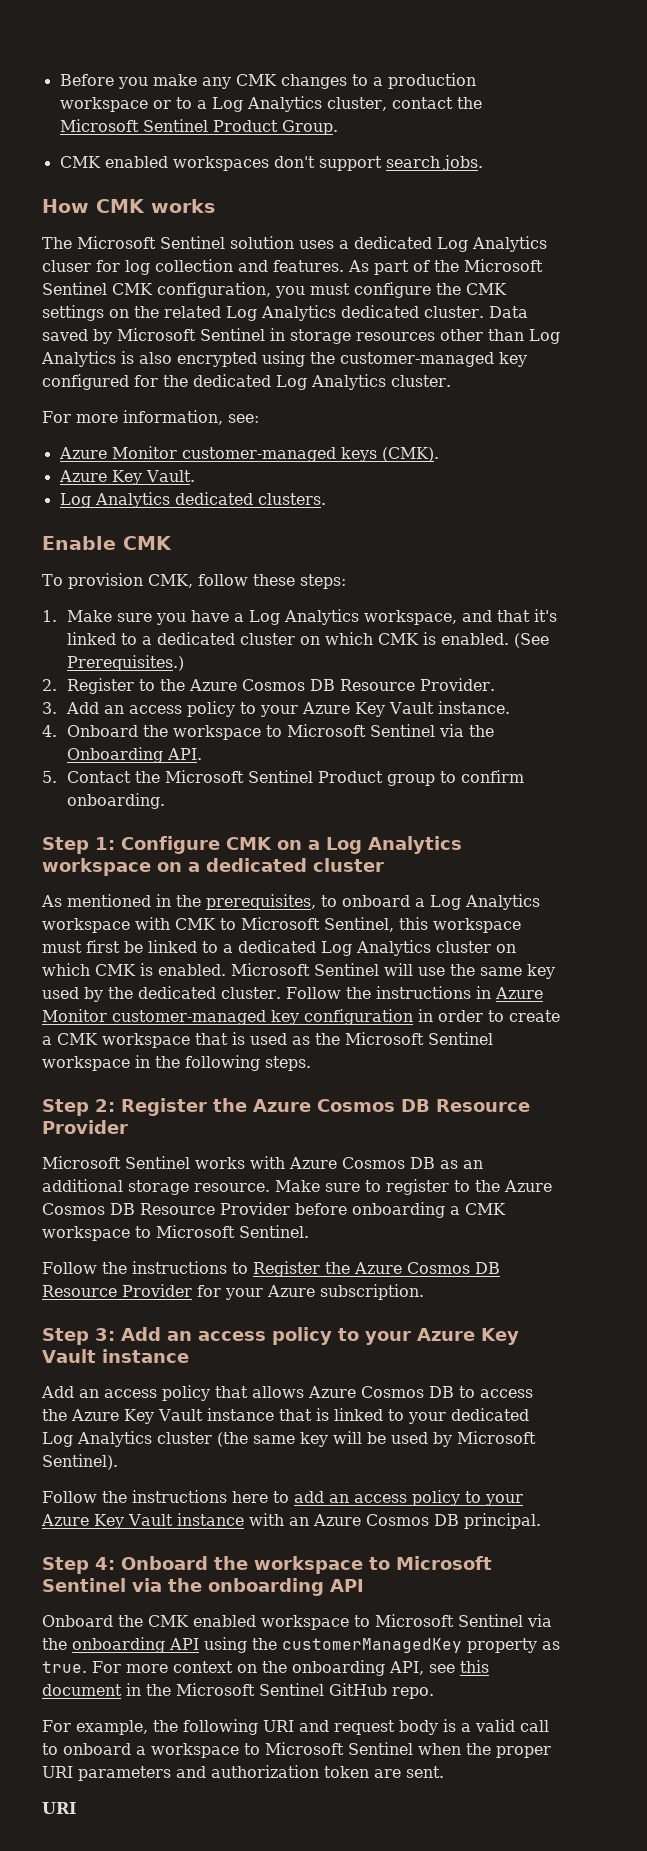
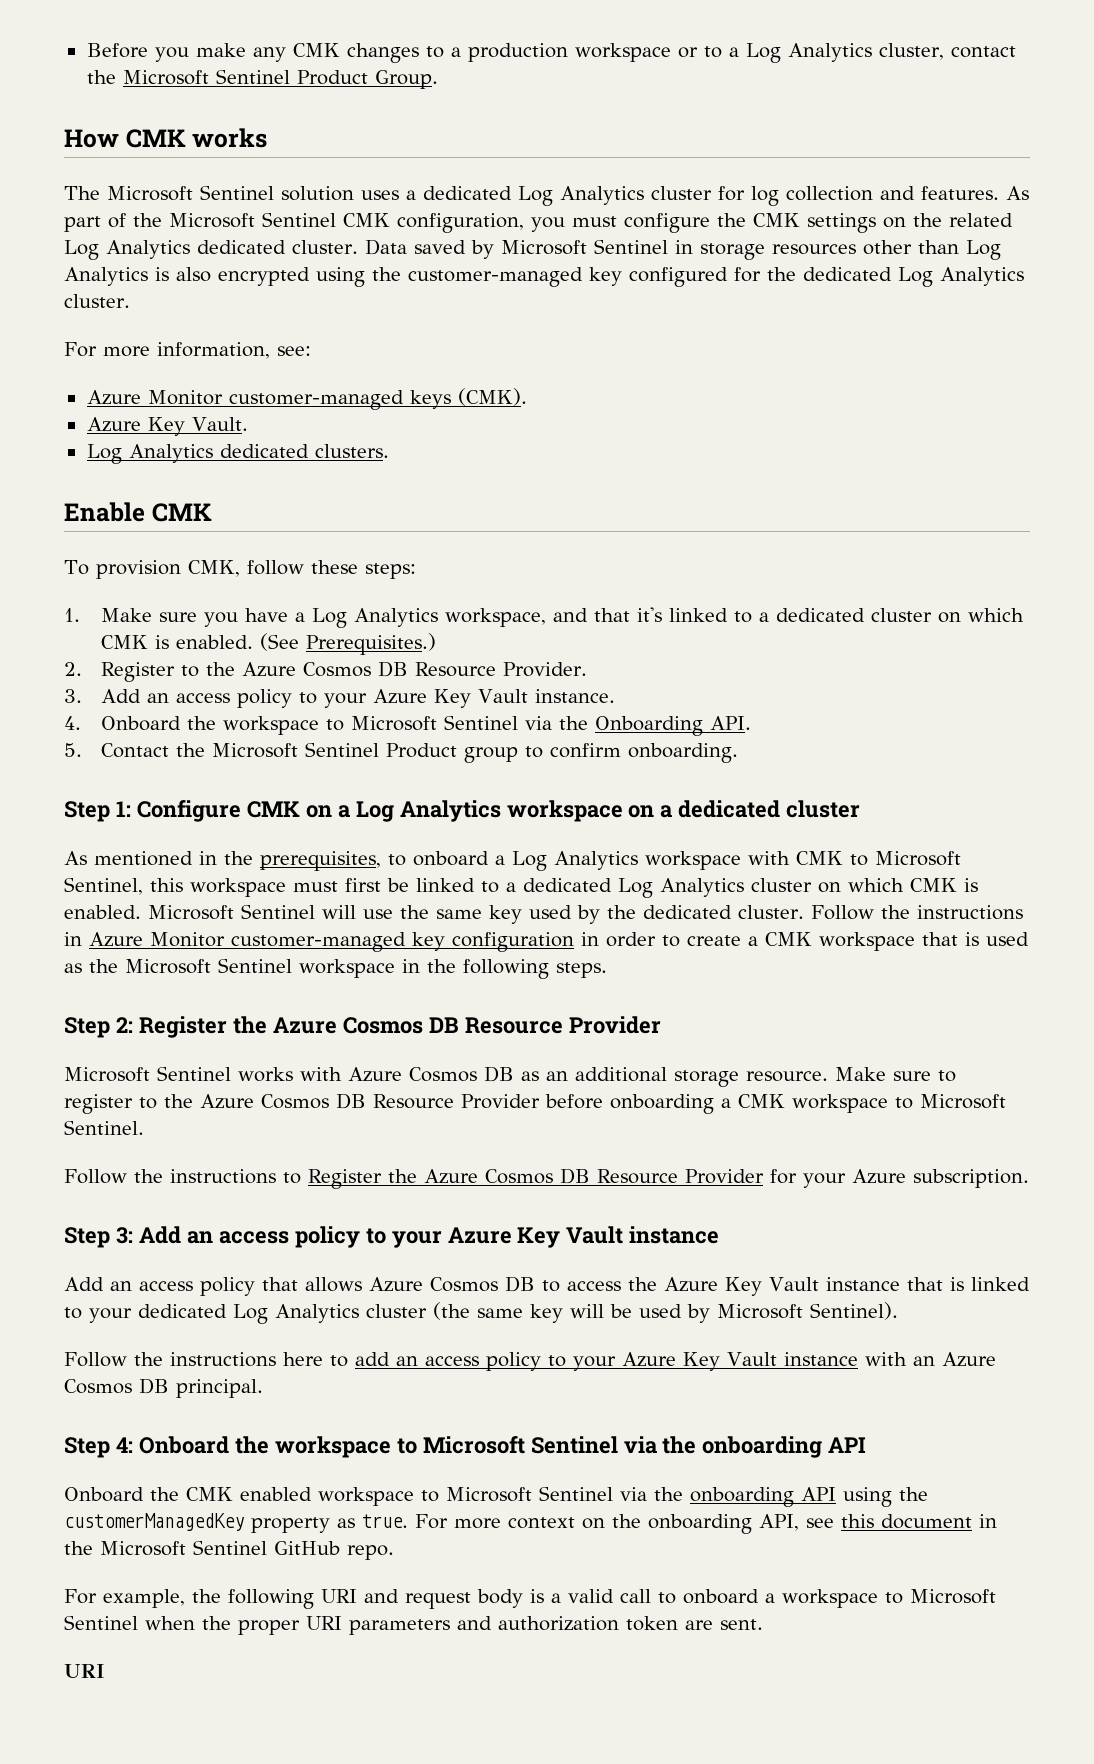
[59,155,483,171] // CMK enabled workspaces don't support search jobs. -> (438, 79) none
[42,260,91,272] cluser -> [651,186,712,200] cluster

